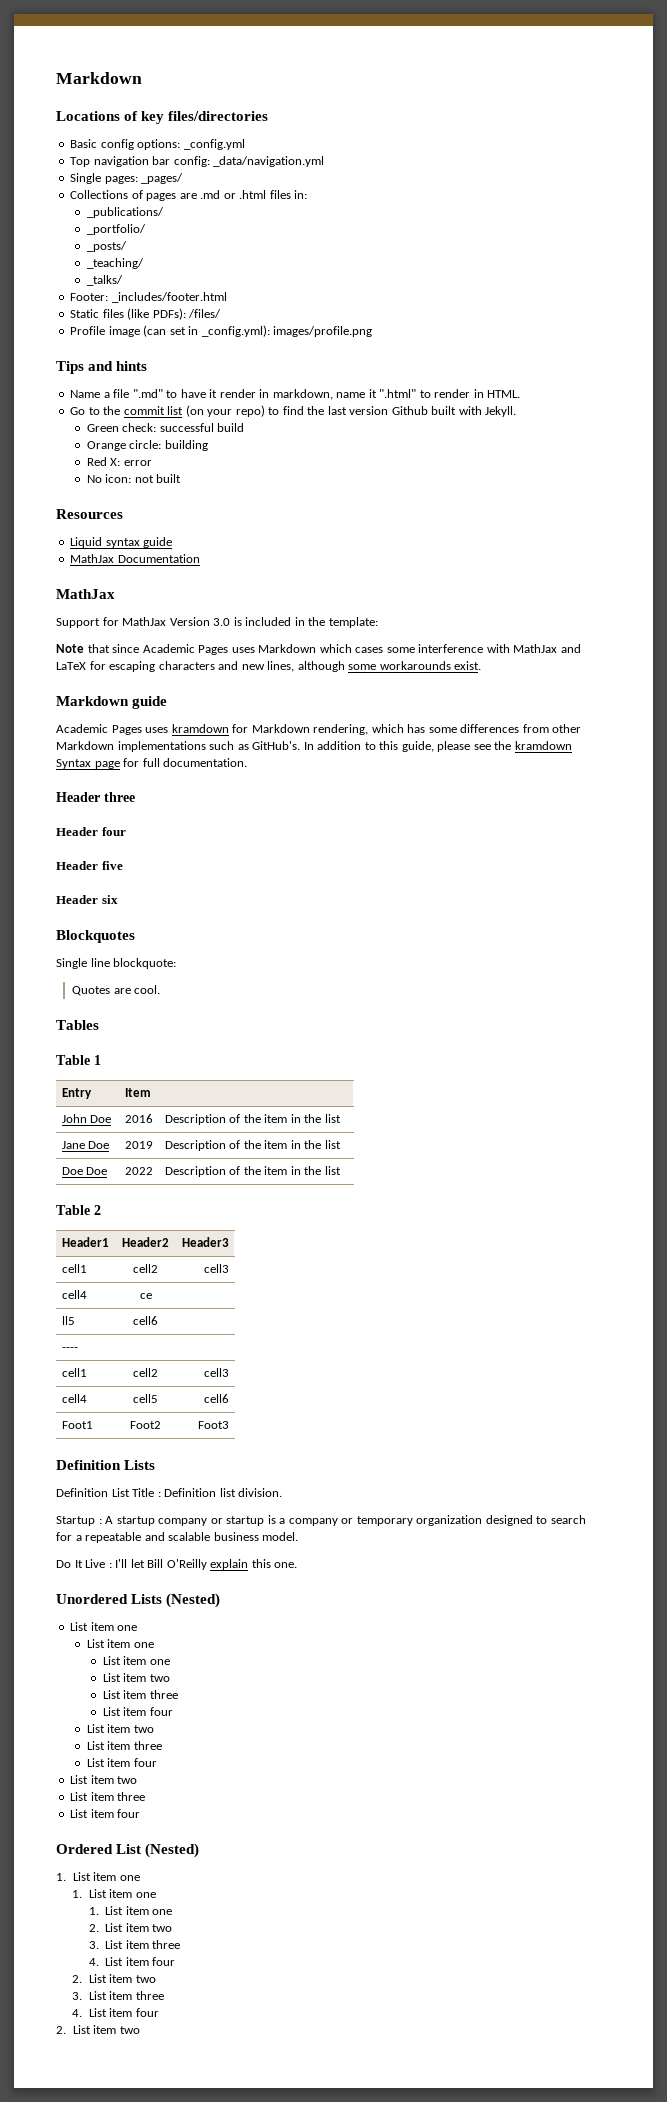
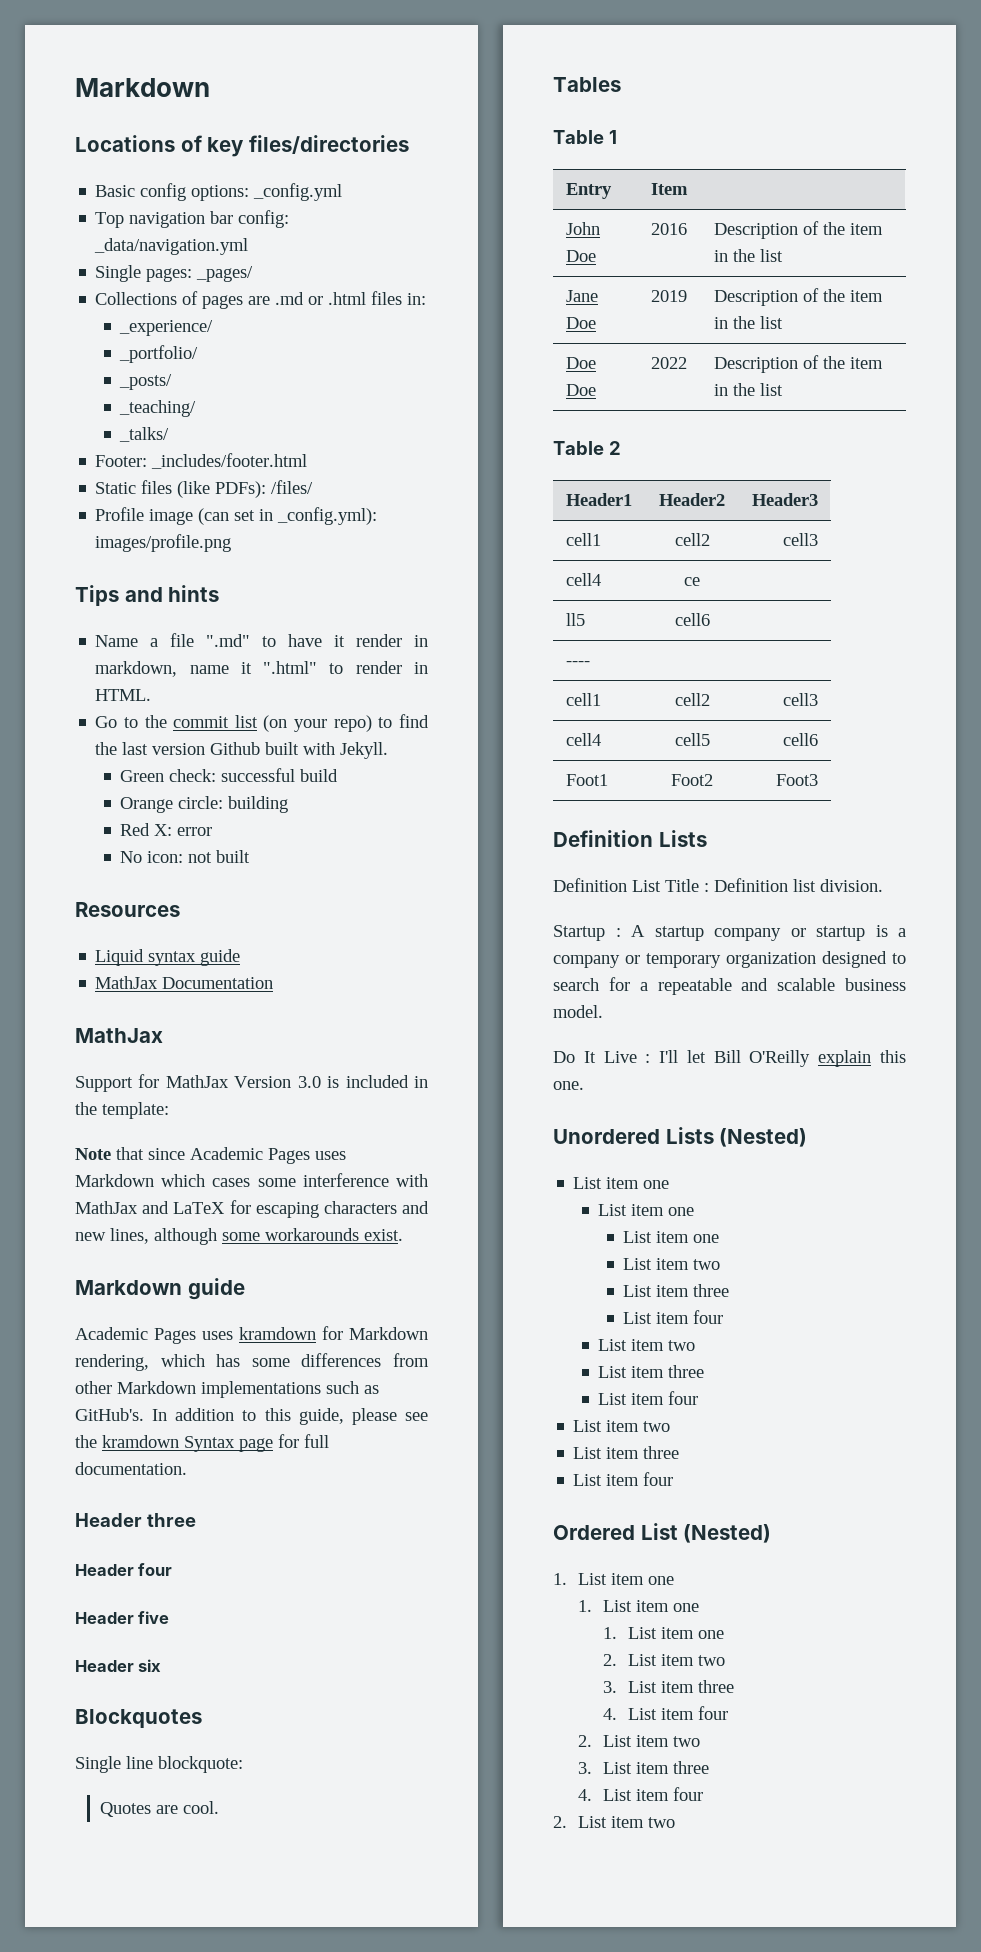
[86,207,164,218] _publications/ -> [119,320,214,336] _experience/

